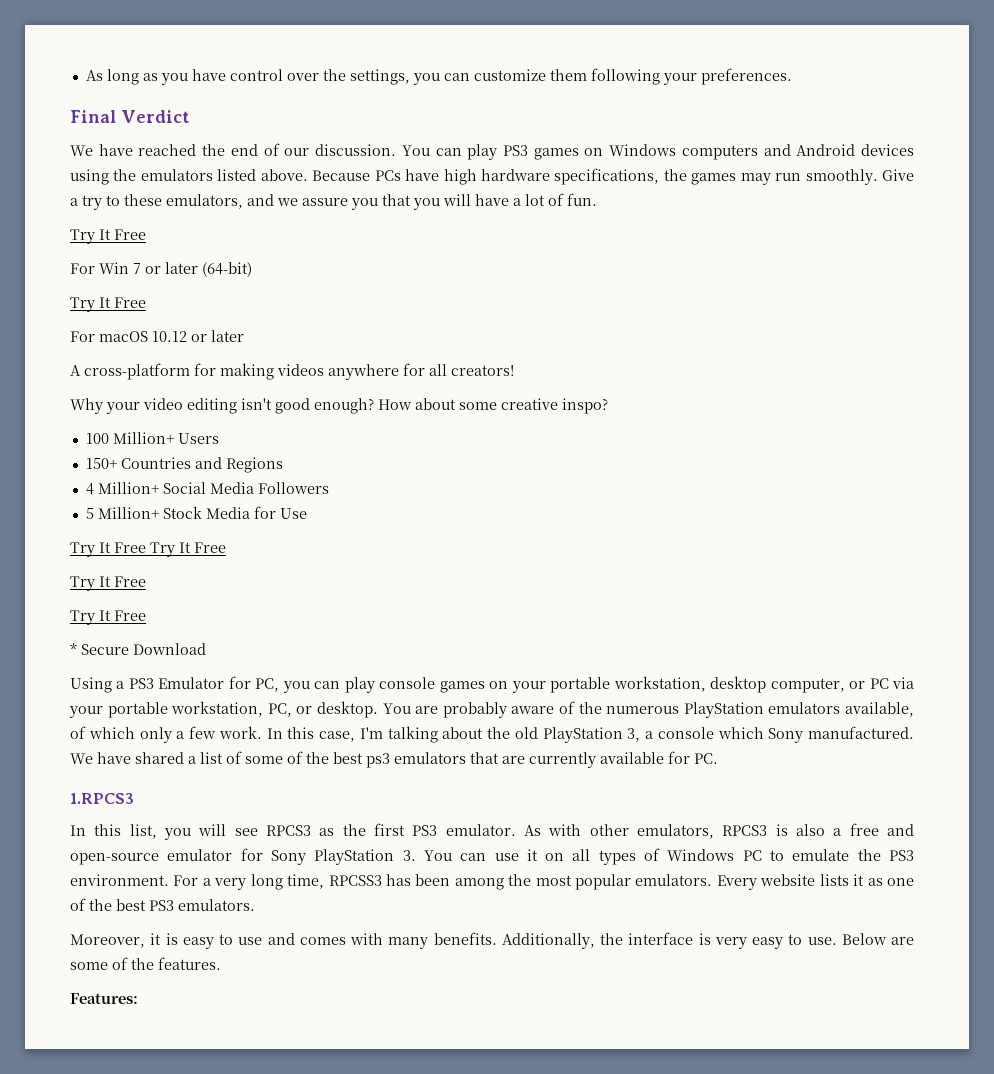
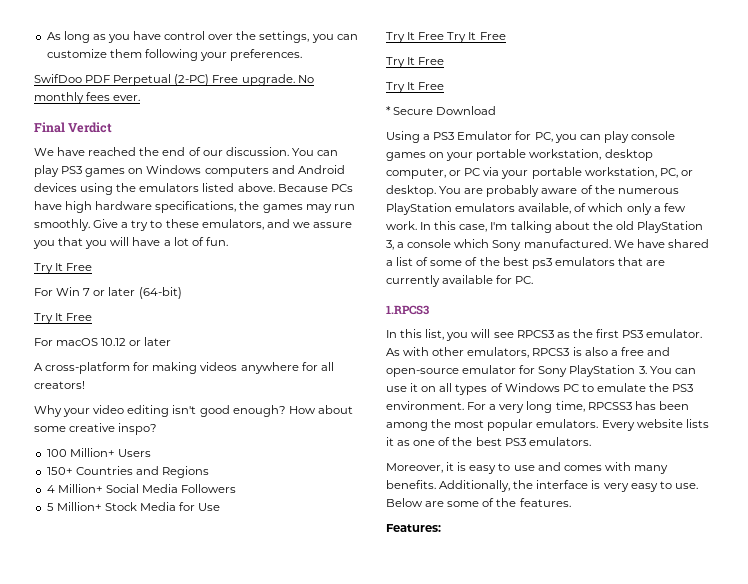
(792, 76) none -> [34,74,314,86] [34,92,141,104] // SwifDoo PDF Perpetual (2-PC) Free upgrade. No monthly fees ever.

